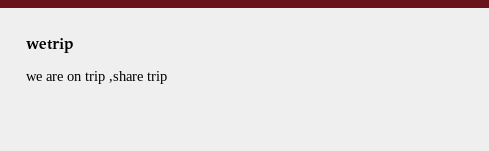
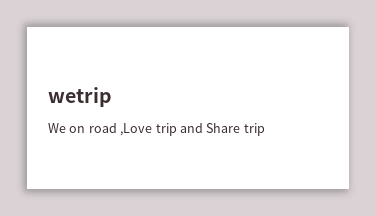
[26,71,143,84] we are on trip ,share -> [48,123,241,136] We on road ,Love trip and Share

